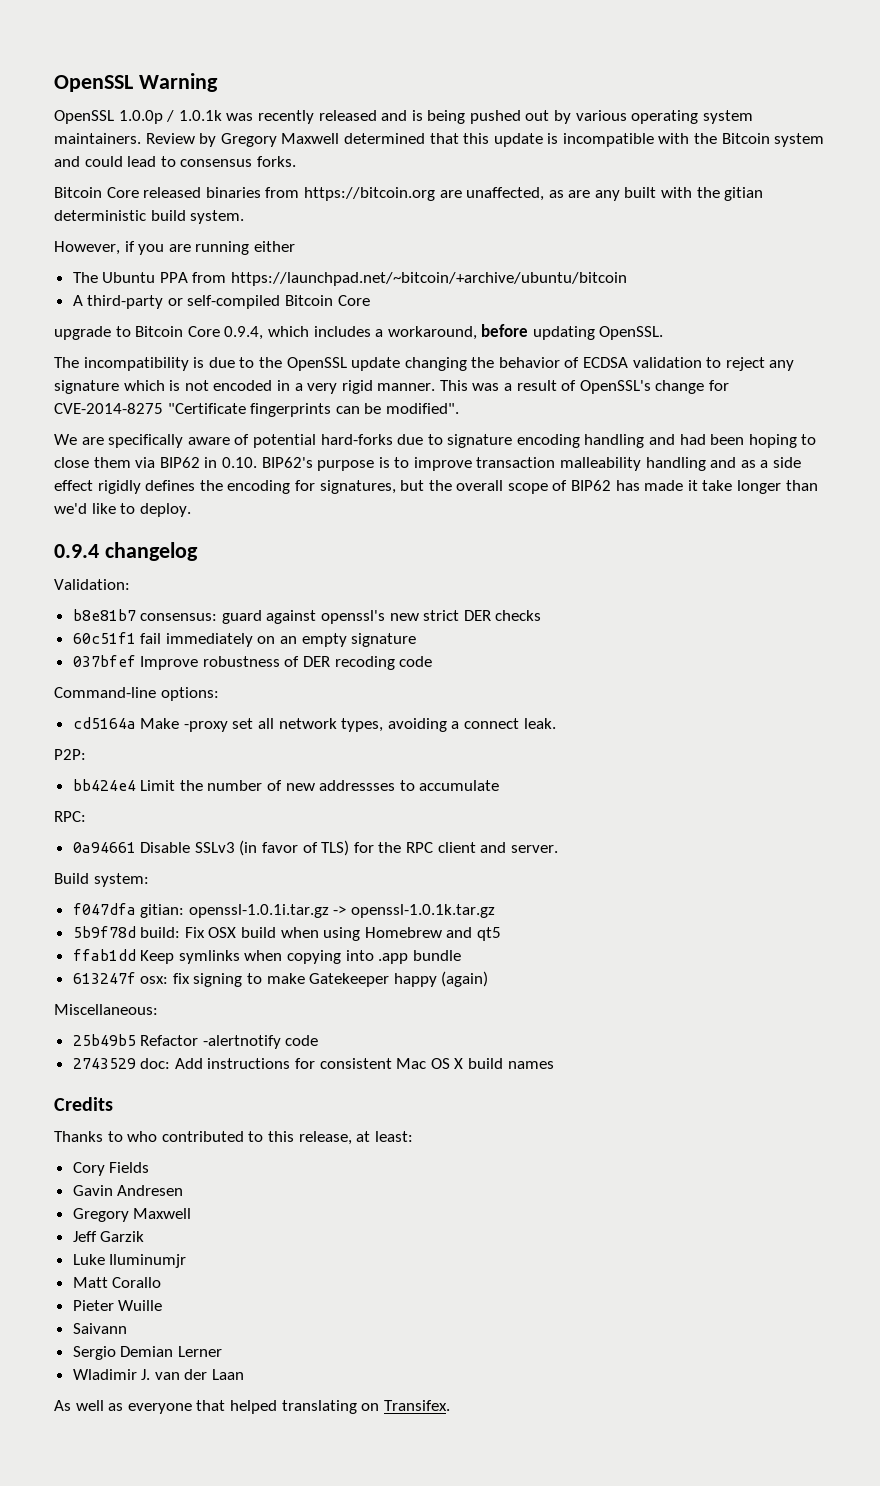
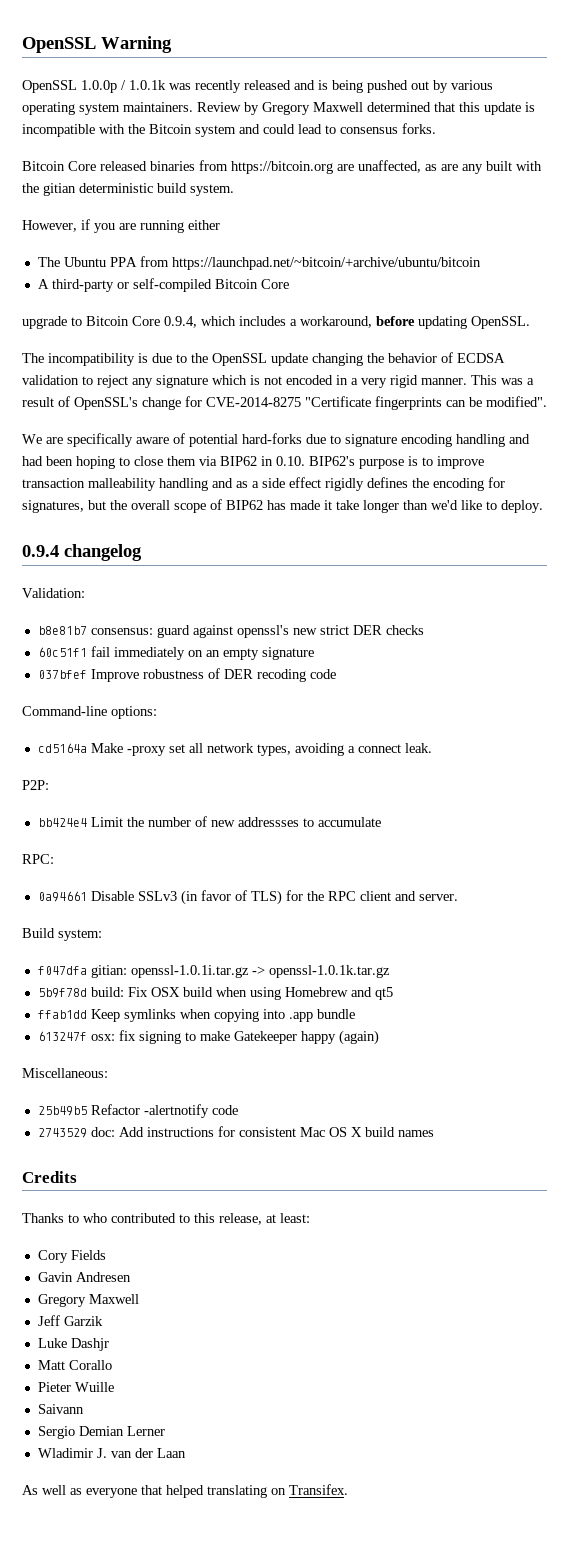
[109,1254,187,1268] Iluminumjr -> [70,1338,109,1351] Dashjr

